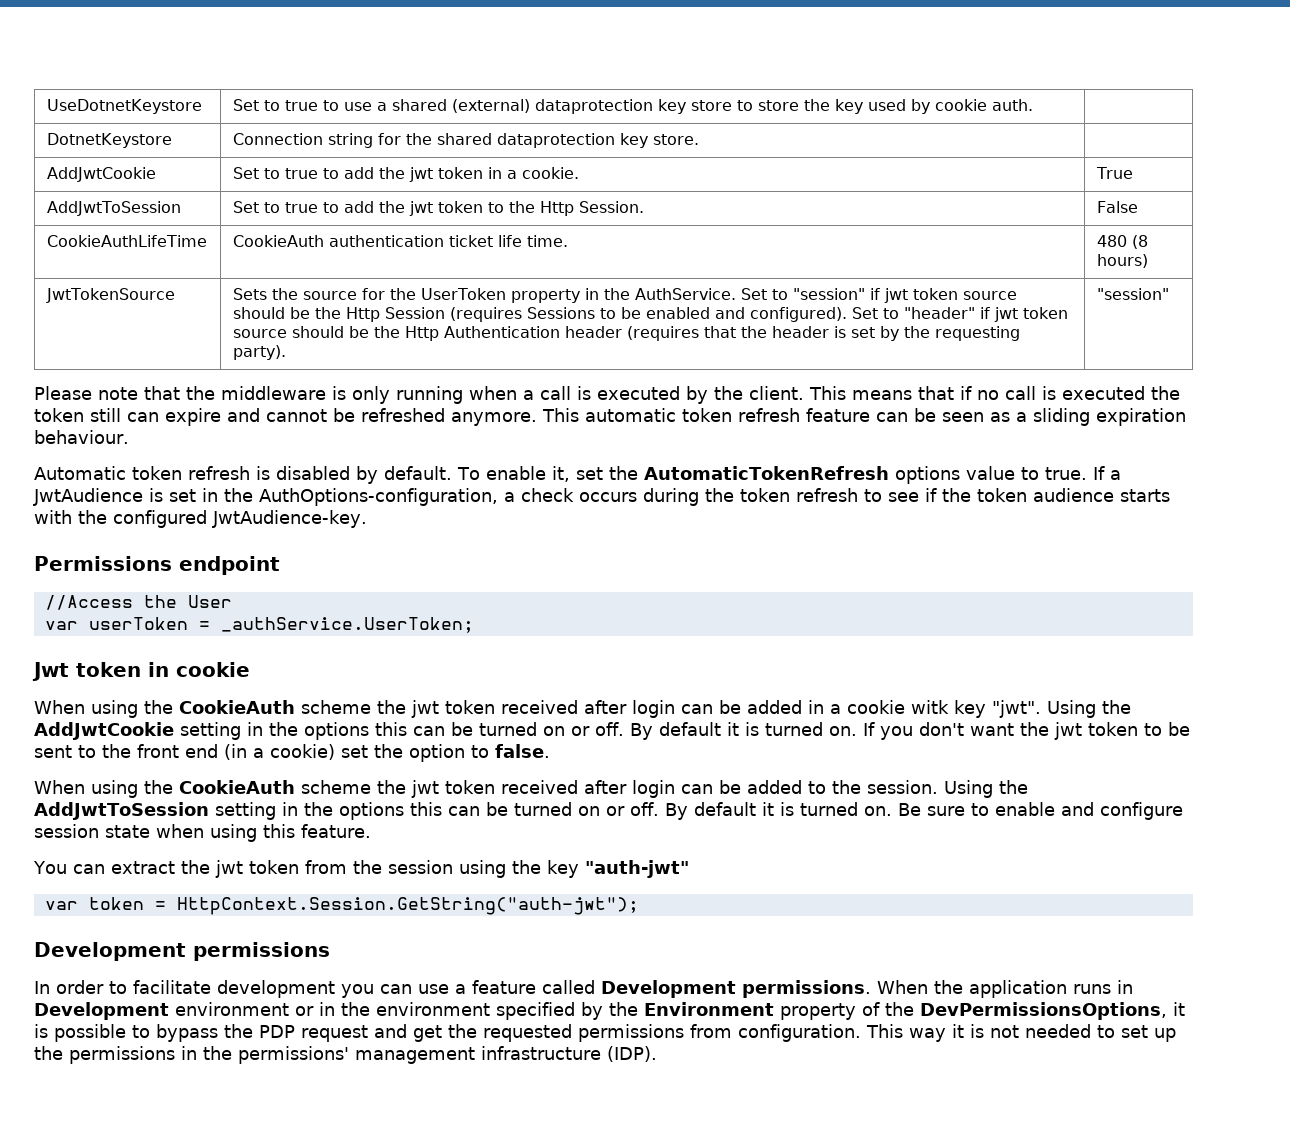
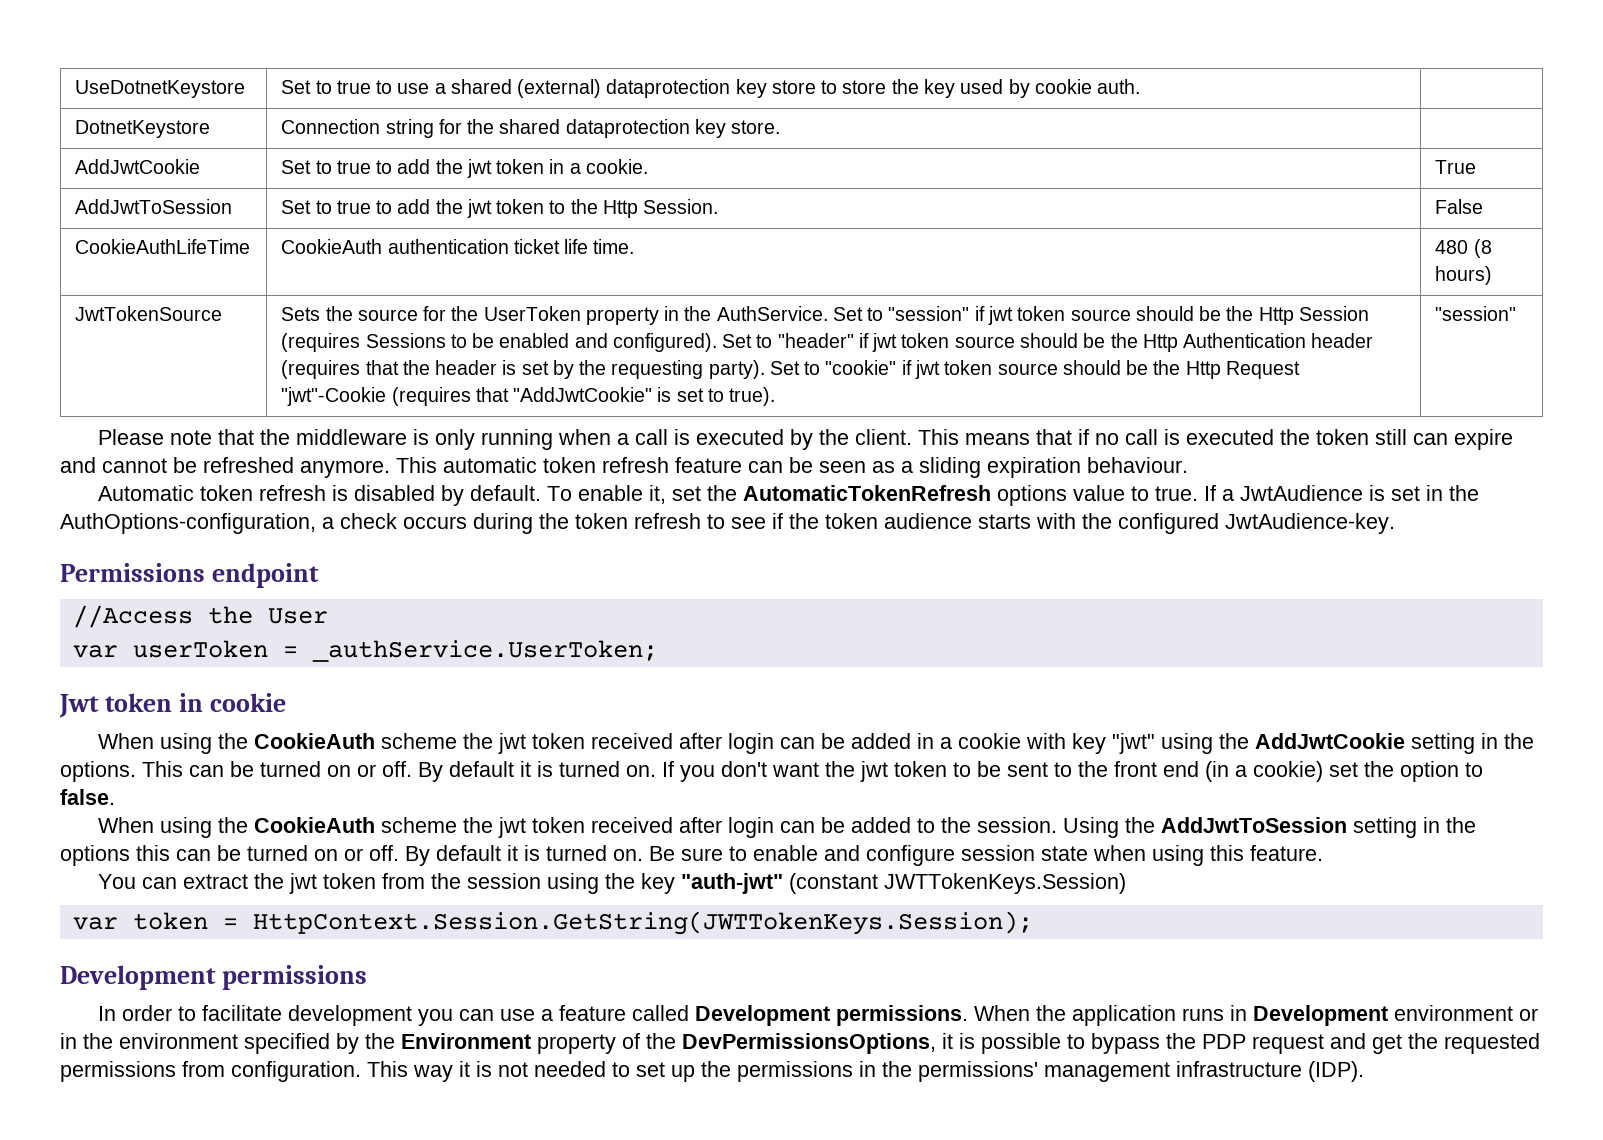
(286, 352) none -> [769,360,1300,379] [281,387,776,406] Set to "cookie" if jwt token source should be the Http Request "jwt"-Cookie (requires that "AddJwtCookie" is set to true).
[911,700,1096,718] witk key "jwt". Using -> [1025,733,1213,754] with key "jwt" using
[304,722,407,740] options this -> [60,761,183,782] options. This
(689, 869) none -> [788,873,1126,894] (constant JWTTokenKeys.Session)
[176,897,639,915] HttpContext.Session.GetString("auth-jwt"); -> [252,911,1033,935] HttpContext.Session.GetString(JWTTokenKeys.Session);

